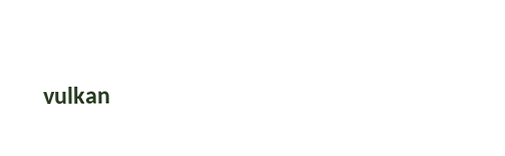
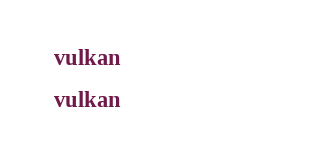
[43,86,111,104] vulkan -> [54,49,121,65] [54,91,121,107] vulkan // vulkan

